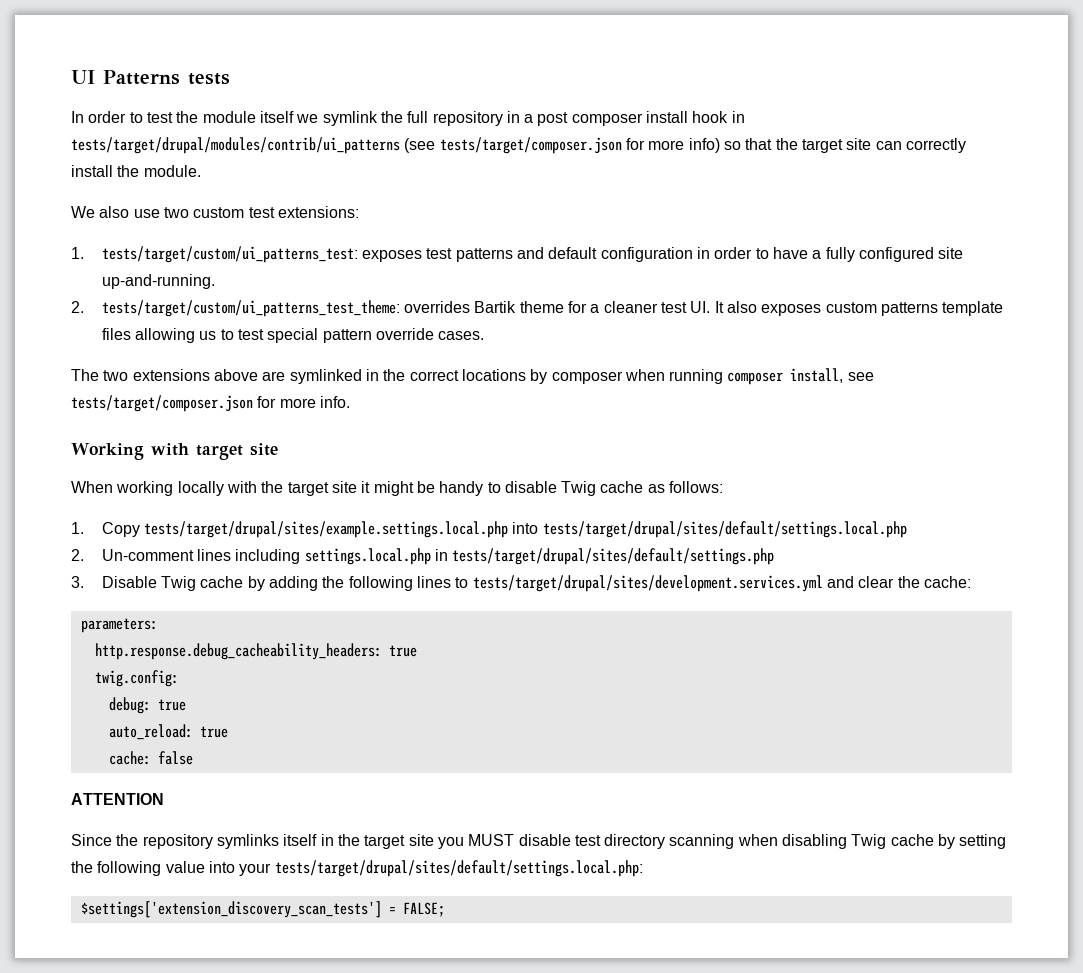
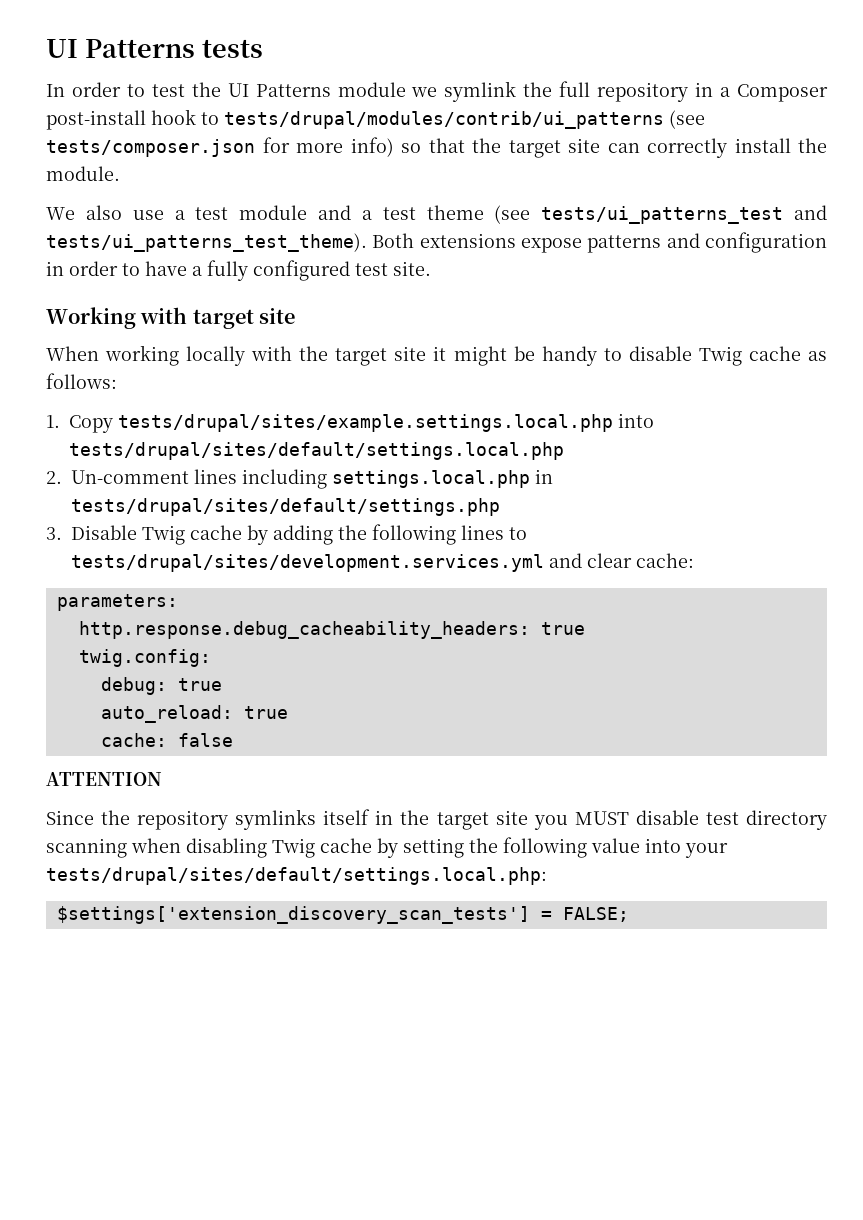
[202,111,294,123] module itself -> [227,82,406,97] UI Patterns module
[537,111,745,126] [71,137,622,154] post composer install hook in tests/target/drupal/modules/contrib/ui_patterns (see tests/target/composer.json -> [736,84,828,102] [46,109,705,130] [46,139,255,157] Composer post-install hook to tests/drupal/modules/contrib/ui_patterns (see tests/composer.json
[163,206,359,218] [71,246,453,263] two custom test extensions: // 1. tests/target/custom/ui_patterns_test: exposes test -> [174,205,827,224] [46,233,582,253] a test module and a test theme (see tests/ui_patterns_test and tests/ui_patterns_test_theme). Both extensions expose
[548,247,598,259] default -> (700, 240) none
[938,247,964,259] [101,274,215,289] [71,300,1004,317] [101,328,485,343] [71,368,874,385] [71,395,350,412] site up-and-running. // 2. tests/target/custom/ui_patterns_test_theme: overrides Bartik theme for a cleaner test UI. It also exposes custom patterns template files allowing us to test special pattern override cases. // The two extensions above are symlinked in the correct locations by composer when running composer install, see tests/target/composer.json for more info. -> [355,261,431,276] test site.
[144,521,907,538] tests/target/drupal/sites/example.settings.local.php into tests/target/drupal/sites/default/settings.local.php -> [118,413,654,432] [69,442,564,460] tests/drupal/sites/example.settings.local.php into tests/drupal/sites/default/settings.local.php
[452,548,775,565] tests/target/drupal/sites/default/settings.php -> [71,498,500,516] tests/drupal/sites/default/settings.php
[472,575,823,592] tests/target/drupal/sites/development.services.yml -> [71,554,544,572] tests/drupal/sites/development.services.yml
[897,576,920,588] the -> (632, 560) none
[274,860,643,877] tests/target/drupal/sites/default/settings.local.php: -> [46,867,547,885] tests/drupal/sites/default/settings.local.php:

